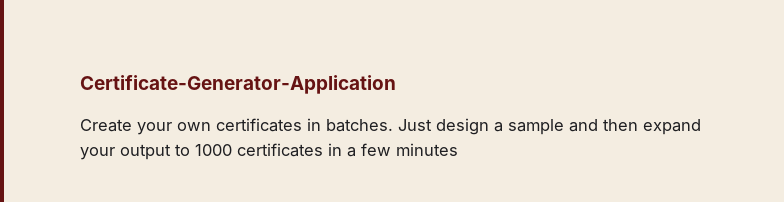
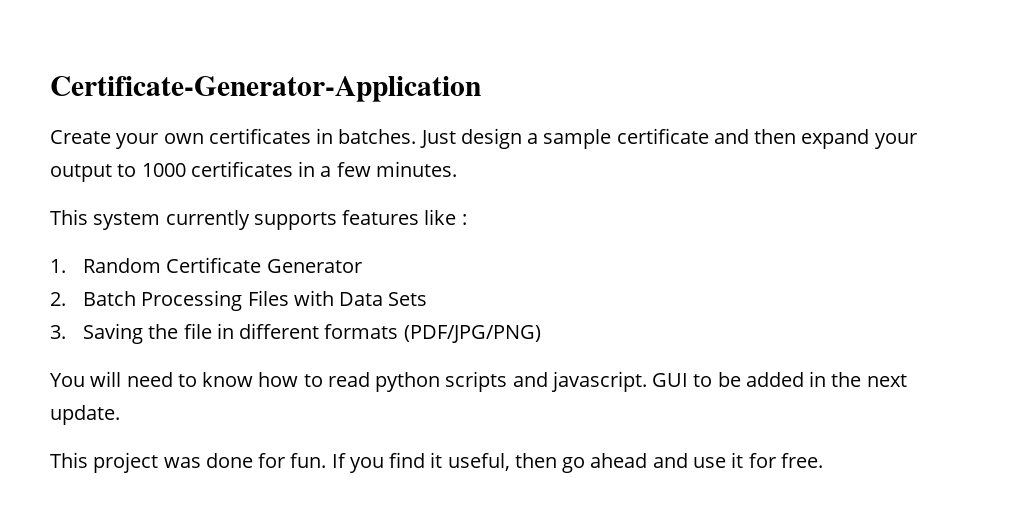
(564, 127) none -> [616,128,709,144] certificate
[396,143,458,156] minutes -> [375,161,457,177] [50,209,467,230] [50,257,362,273] [50,290,428,311] [50,323,541,344] [50,371,907,392] [50,405,120,425] [50,452,823,473] minutes. // This system currently supports features like : // 1. Random Certificate Generator // 2. Batch Processing Files with Data Sets // 3. Saving the file in different formats (PDF/JPG/PNG) // You will need to know how to read python scripts and javascript. GUI to be added in the next update. // This project was done for fun. If you find it useful, then go ahead and use it for free.

